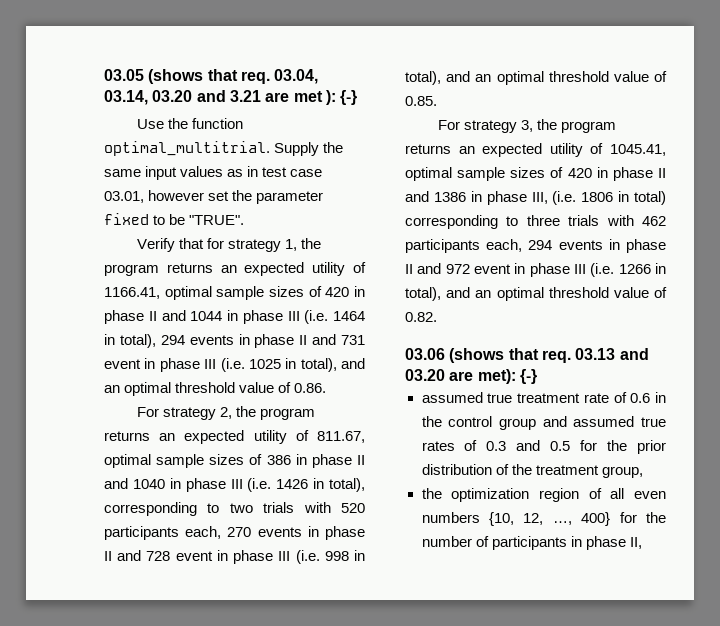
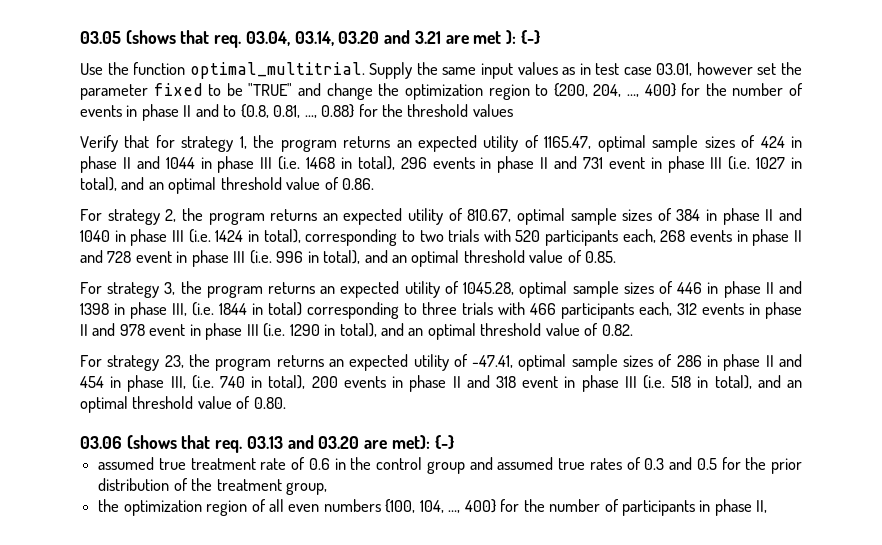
[189,215,245,225] "TRUE". -> [248,83,803,100] [80,104,513,121] "TRUE" and change the optimization region to {200, 204, …, 400} for the number of events in phase II and to {0.8, 0.81, ..., 0.88} for the threshold values
[104,286,350,300] 1166.41, optimal sample sizes of 420 -> [544,135,785,152] 1165.47, optimal sample sizes of 424
[333,311,365,321] [104,334,185,348] 1464 in total), 294 -> [306,156,427,170] 1468 in total), 296
[248,359,281,369] 1025 -> [756,157,786,169] 1027
[317,431,365,443] [104,454,291,468] 811.67, optimal sample sizes of 386 -> [467,208,701,225] 810.67, optimal sample sizes of 384
[276,479,309,489] 1426 -> [215,230,244,242] 1424
[227,527,252,537] 270 -> [660,230,686,242] 268
[324,551,349,561] 998 -> [276,251,304,263] 996
[610,144,666,156] [405,167,666,181] [405,191,614,205] 1045.41, optimal sample sizes of 420 in phase II and 1386 in phase III, (i.e. 1806 -> [463,281,802,298] [80,302,247,319] 1045.28, optimal sample sizes of 446 in phase II and 1398 in phase III, (i.e. 1844
[642,216,666,226] [405,239,666,253] [405,263,651,277] 462 participants each, 294 events in phase II and 972 event in phase III (i.e. 1266 -> [530,302,802,319] [80,323,320,340] 466 participants each, 312 events in phase II and 978 event in phase III (i.e. 1290
(437, 317) none -> [80,354,803,371] [80,375,802,392] [80,396,286,413] // For strategy 23, the program returns an expected utility of -47.41, optimal sample sizes of 286 in phase II and 454 in phase III, (i.e. 740 in total), 200 events in phase II and 318 event in phase III (i.e. 518 in total), and an optimal threshold value of 0.80.
[488,512,544,526] {10, 12, -> [385,499,444,513] {100, 104,

